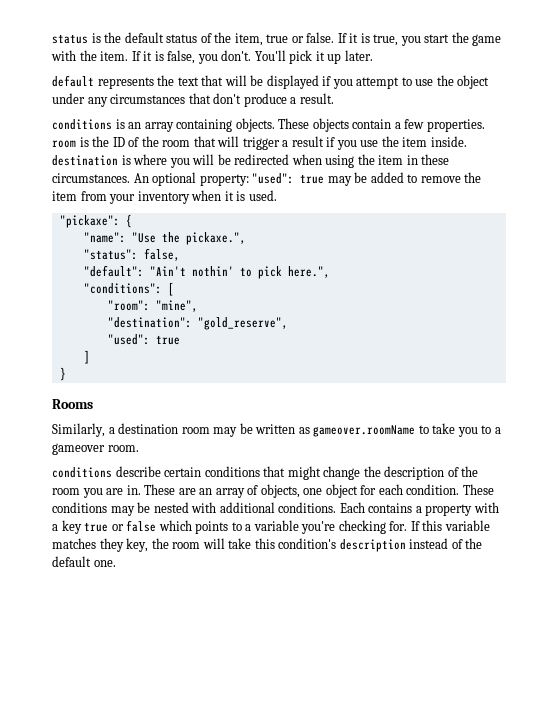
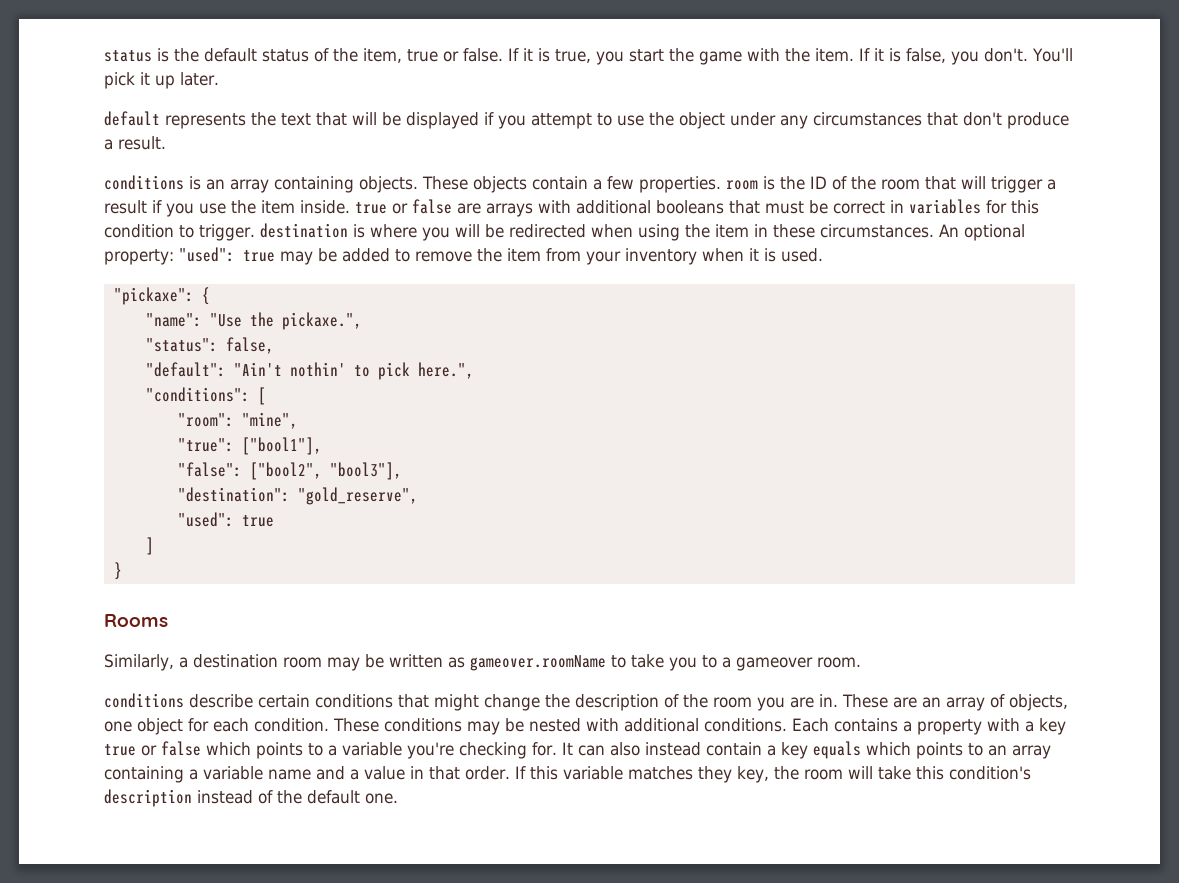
(467, 141) none -> [355,199,1039,217] [104,224,255,241] true or false are arrays with additional booleans that must be correct in variables for this condition to trigger.
(198, 306) none -> [177,437,322,455] [177,462,402,480] // "true": ["bool1"], // "false": ["bool2", "bool3"],
(408, 526) none -> [561,741,1051,759] [104,766,510,783] It can also instead contain a key equals which points to an array containing a variable name and a value in that order.

